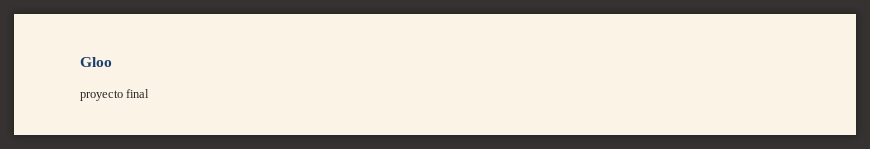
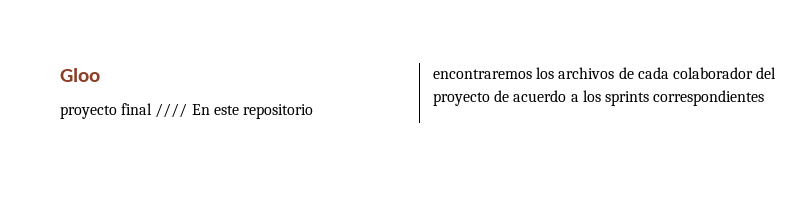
(150, 93) none -> [155,103,313,119] [433,67,777,79] [433,90,765,106] //// En este repositorio encontraremos los archivos de cada colaborador del proyecto de acuerdo a los sprints correspondientes

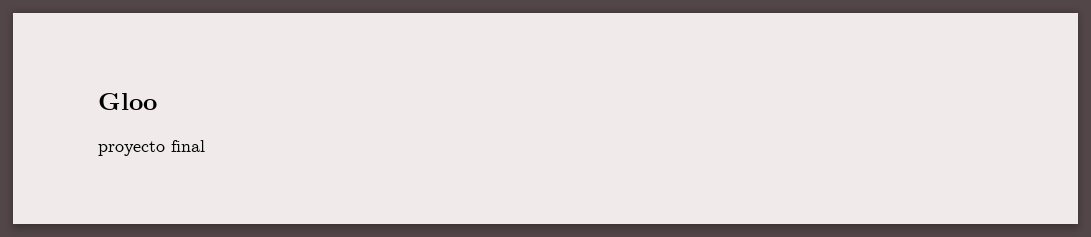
[155,103,313,119] [433,67,777,79] [433,90,765,106] //// En este repositorio encontraremos los archivos de cada colaborador del proyecto de acuerdo a los sprints correspondientes -> (205, 146) none

